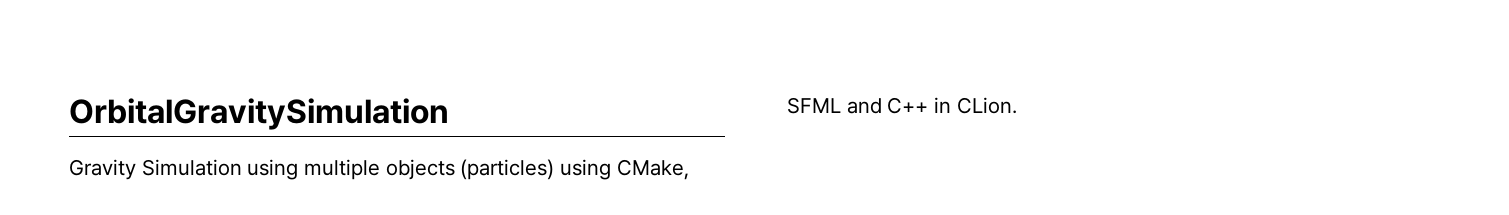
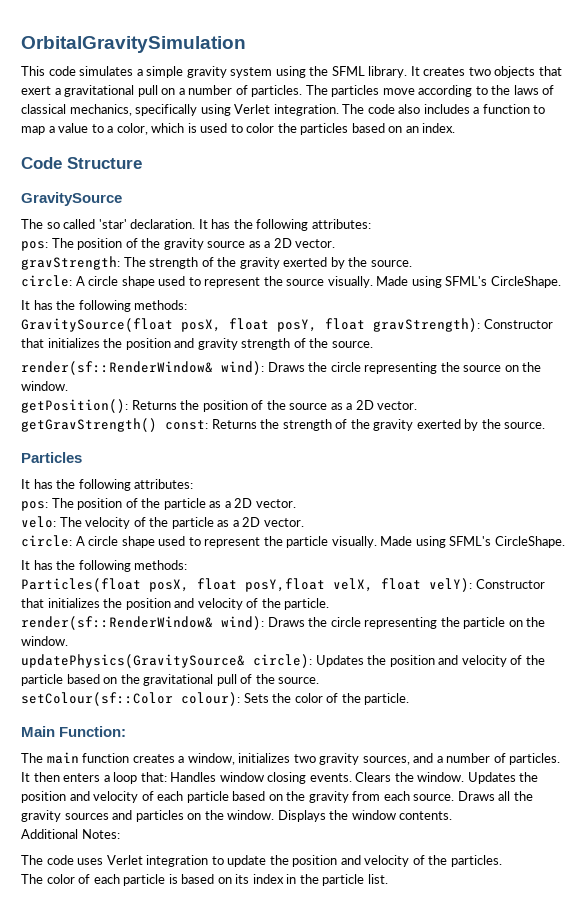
[69,159,689,180] [787,97,1017,114] Gravity Simulation using multiple objects (particles) using CMake, SFML and C++ in CLion. -> [21,66,562,78] [21,85,555,97] [21,104,546,116] [21,123,456,135] [21,157,142,169] [21,192,122,206] [21,219,371,231] [21,238,336,251] [21,256,412,270] [21,275,561,288] [21,300,188,312] [21,318,553,332] [21,338,373,350] [21,361,542,375] [21,381,68,391] [21,399,418,413] [21,418,546,432] [21,452,82,463] [21,479,194,491] [21,498,296,511] [21,516,304,529] [21,535,565,548] [21,560,188,572] [21,578,545,592] [21,598,330,610] [21,616,546,630] [21,636,68,646] [21,654,545,668] [21,674,320,686] [21,692,410,706] [21,726,127,737] [21,752,561,765] [21,772,539,784] [21,791,533,803] [21,810,453,822] [21,829,120,839] [21,855,502,867] [21,874,388,886] This code simulates a simple gravity system using the SFML library. It creates two objects that exert a gravitational pull on a number of particles. The particles move according to the laws of classical mechanics, specifically using Verlet integration. The code also includes a function to map a value to a color, which is used to color the particles based on an index. // Code Structure // GravitySource // The so called 'star' declaration. It has the following attributes: // pos: The position of the gravity source as a 2D vector. // gravStrength: The strength of the gravity exerted by the source. // circle: A circle shape used to represent the source visually. Made using SFML's CircleShape. // It has the following methods: // GravitySource(float posX, float posY, float gravStrength): Constructor that initializes the position and gravity strength of the source. // render(sf::RenderWindow& wind): Draws the circle representing the source on the window. // getPosition(): Returns the position of the source as a 2D vector. // getGravStrength() const: Returns the strength of the gravity exerted by the source. // Particles // It has the following attributes: // pos: The position of the particle as a 2D vector. // velo: The velocity of the particle as a 2D vector. // circle: A circle shape used to represent the particle visually. Made using SFML's CircleShape. // It has the following methods: // Particles(float posX, float posY,float velX, float velY): Constructor that initializes the position and velocity of the particle. // render(sf::RenderWindow& wind): Draws the circle representing the particle on the window. // updatePhysics(GravitySource& circle): Updates the position and velocity of the particle based on the gravitational pull of the source. // setColour(sf::Color colour): Sets the color of the particle. // Main Function: // The main function creates a window, initializes two gravity sources, and a number of particles. It then enters a loop that: Handles window closing events. Clears the window. Updates the position and velocity of each particle based on the gravity from each source. Draws all the gravity sources and particles on the window. Displays the window contents. // Additional Notes: // The code uses Verlet integration to update the position and velocity of the particles. // The color of each particle is based on its index in the particle list.

